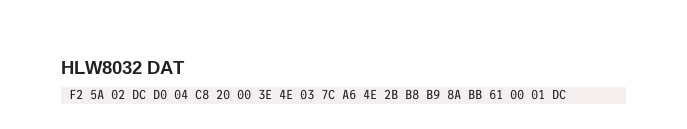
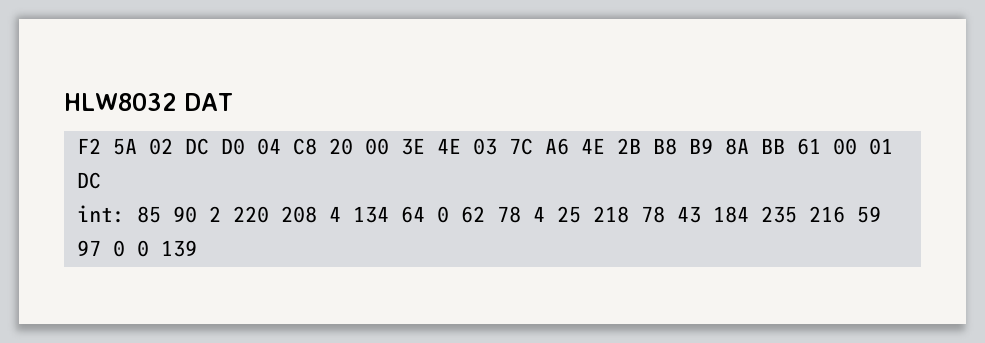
(567, 94) none -> [77,205,882,223] [77,240,198,257] // int: 85 90 2 220 208 4 134 64 0 62 78 4 25 218 78 43 184 235 216 59 97 0 0 139

